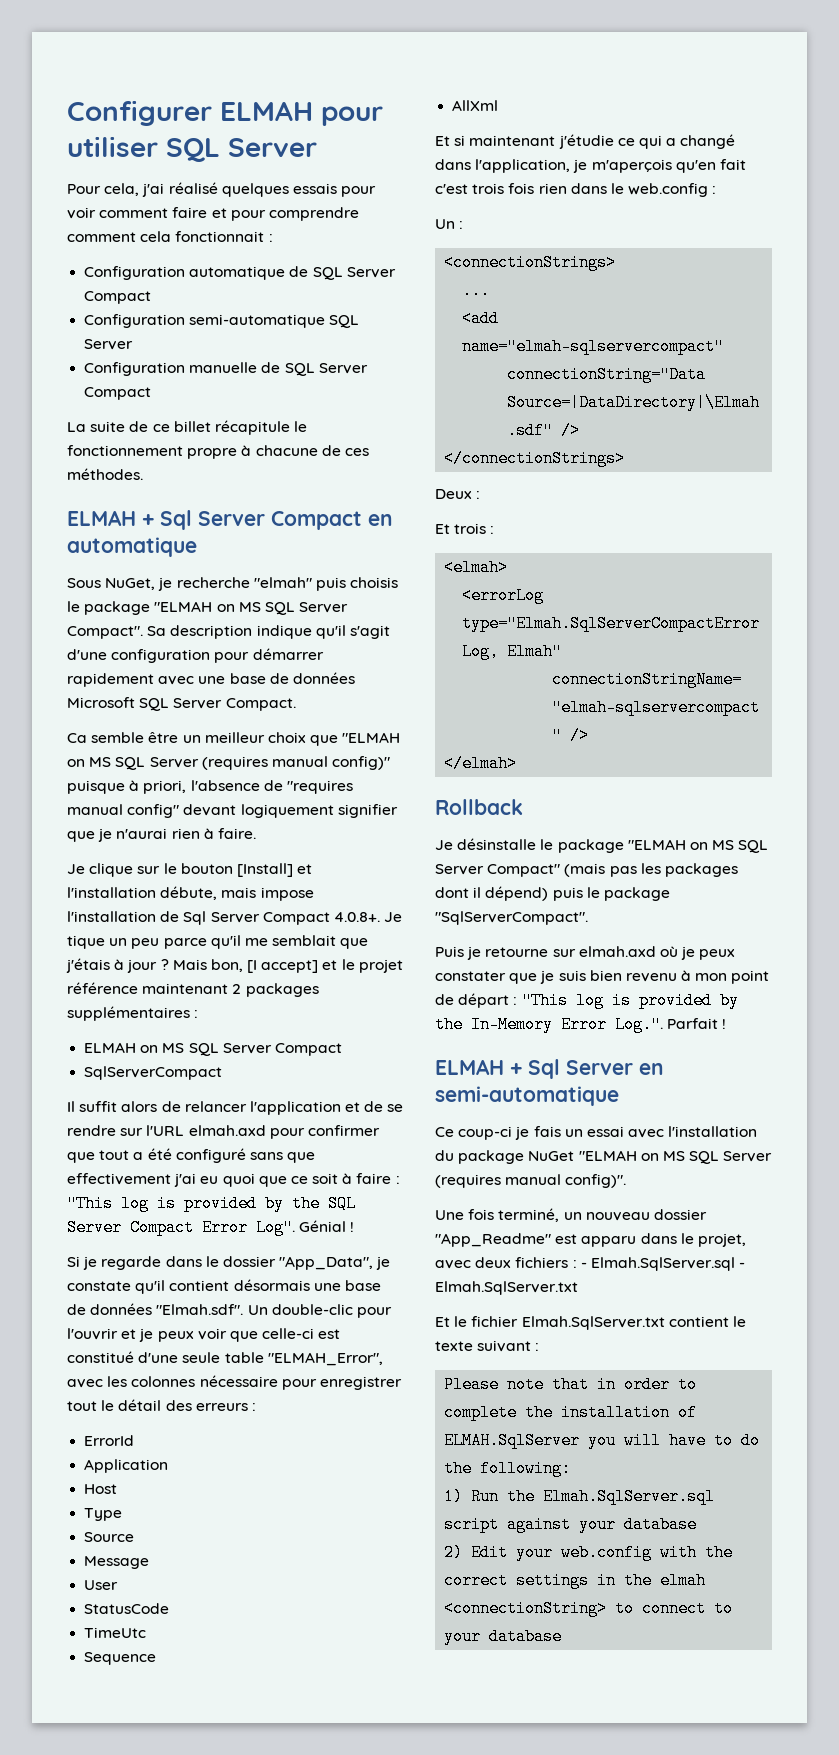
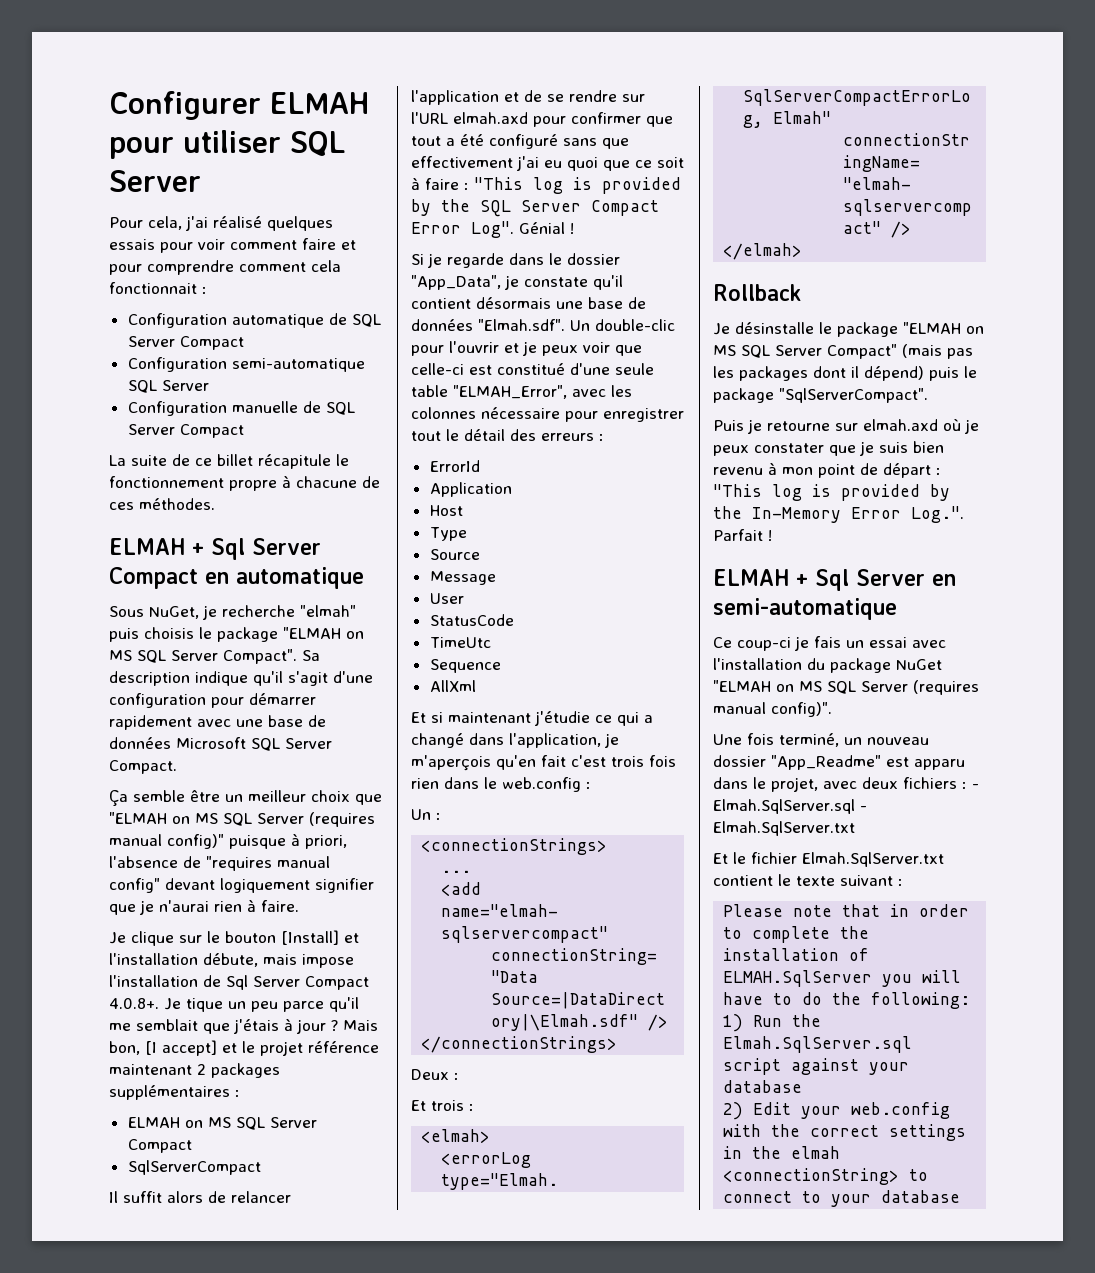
[67,733,87,743] Ca -> [109,790,128,806] Ça

